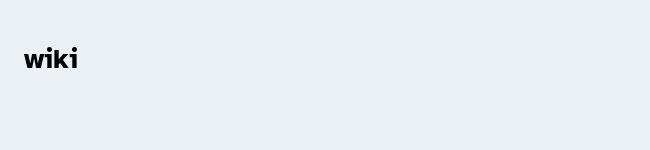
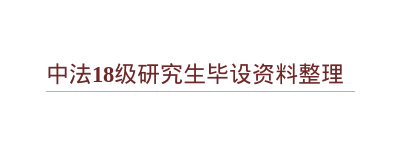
[24,47,78,68] wiki -> [46,63,344,85] 中法18级研究生毕设资料整理

